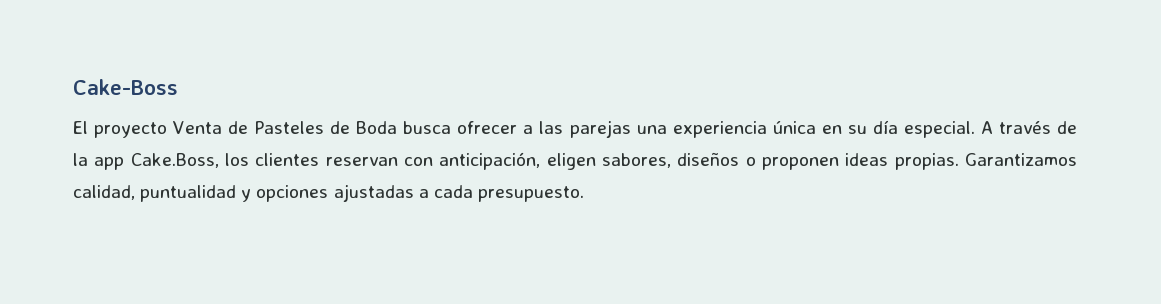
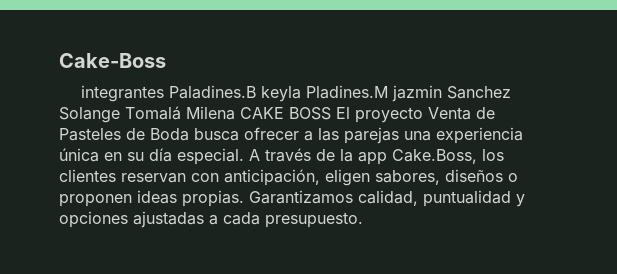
(178, 87) none -> [80,85,511,102] [59,106,331,123] integrantes Paladines.B keyla Pladines.M jazmin Sanchez Solange Tomalá Milena CAKE BOSS

